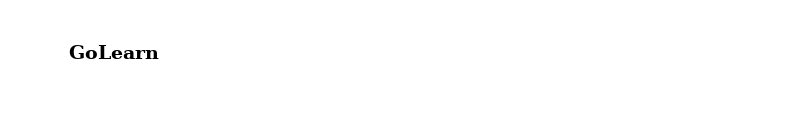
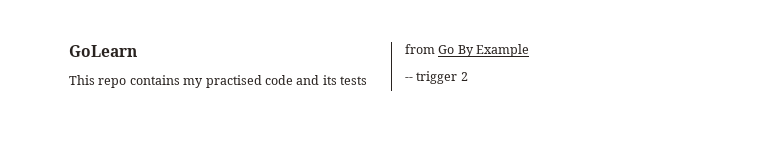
(159, 52) none -> [69,75,367,88] [405,44,530,57] [405,71,468,84] // This repo contains my practised code and its tests from Go By Example // -- trigger 2

